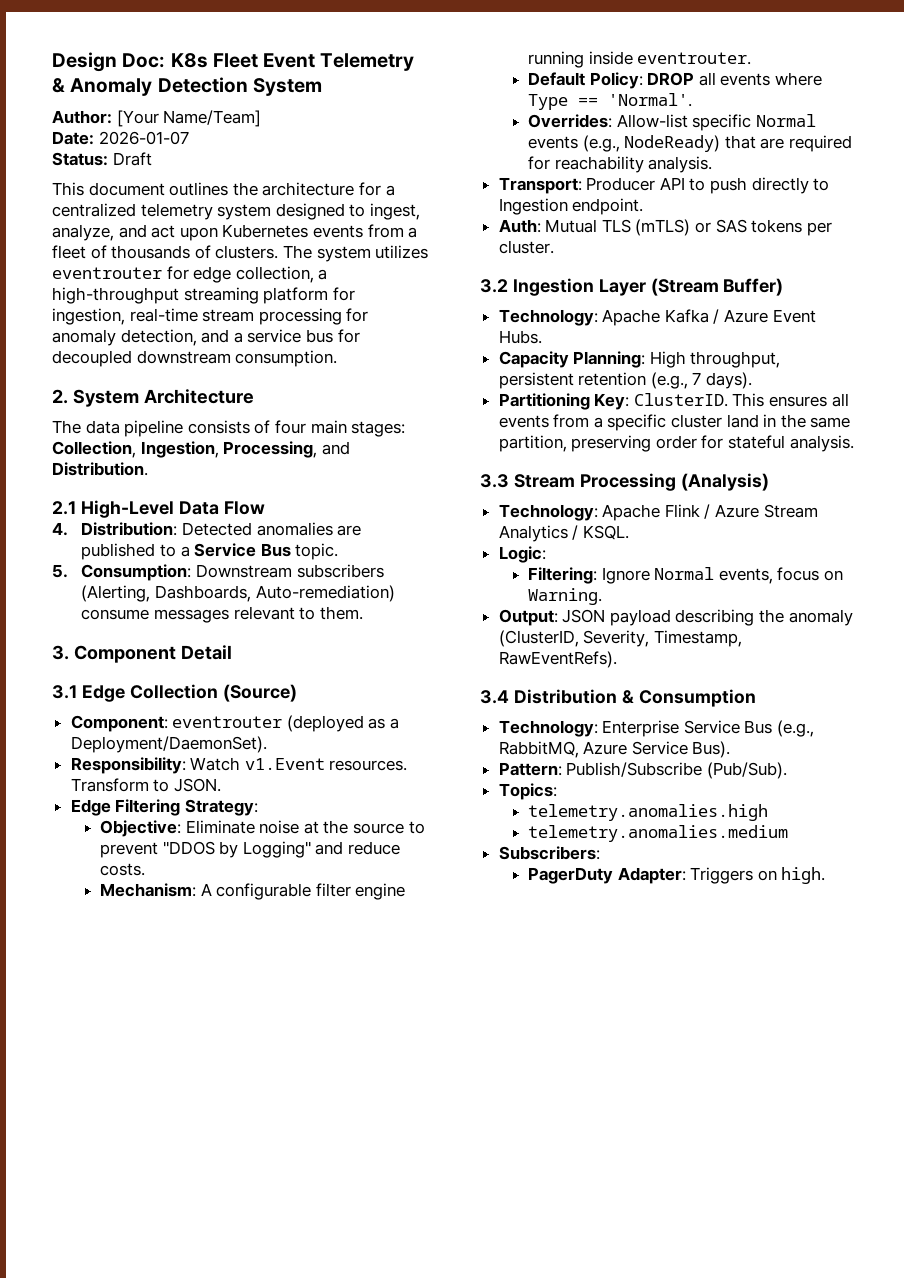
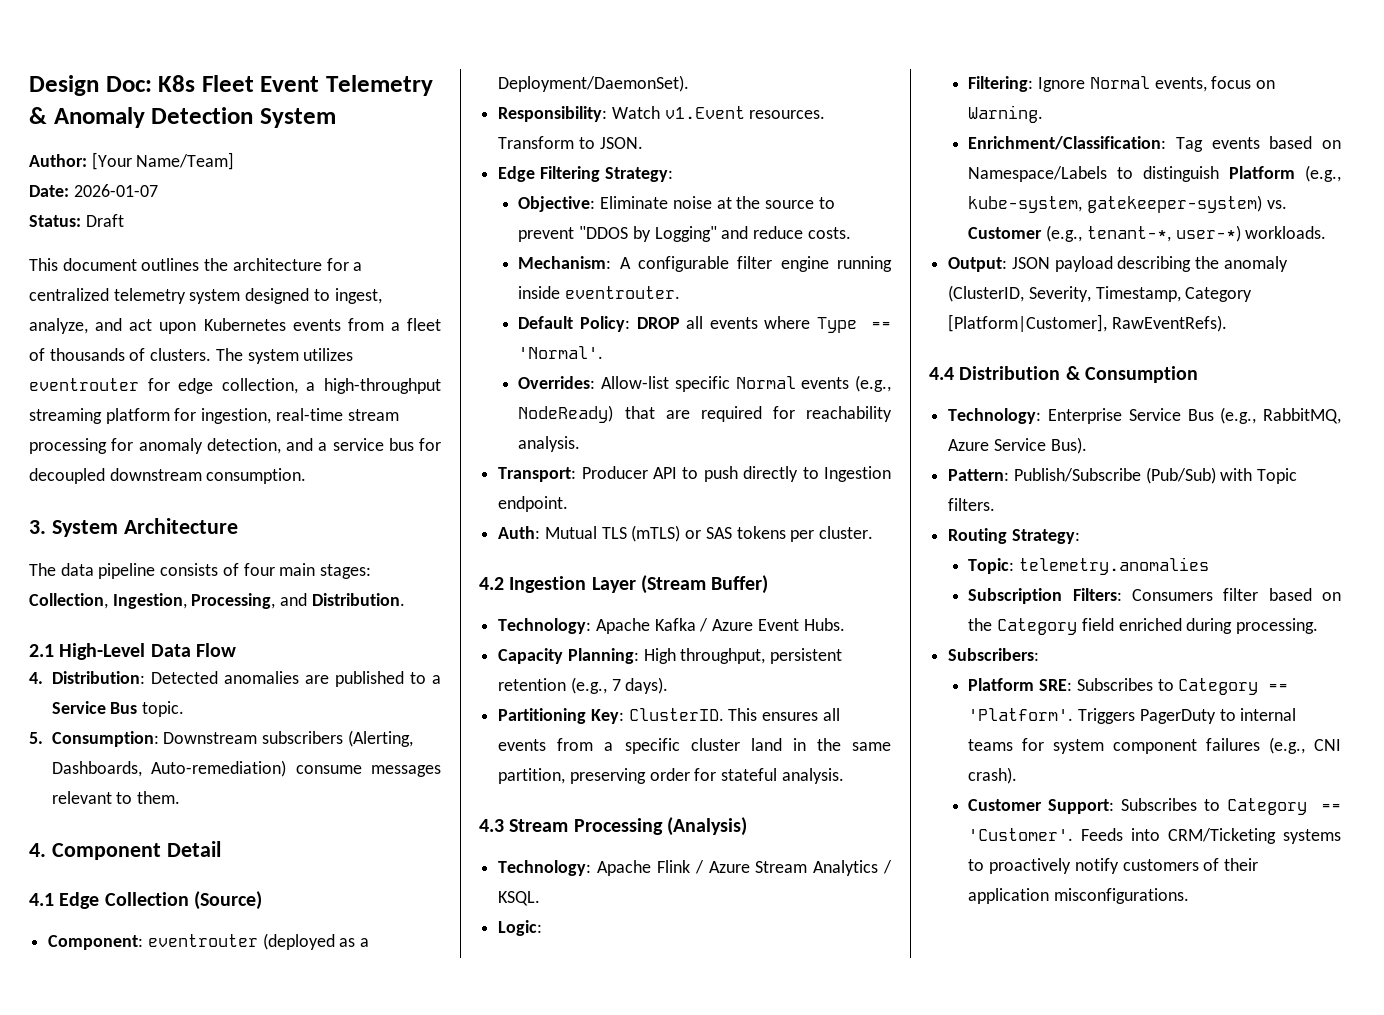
[52,389,68,404] 2. -> [29,520,46,534] 3.
[52,645,69,660] 3. -> [29,843,46,857] 4.
[52,685,77,699] 3.1 -> [29,893,54,906] 4.1
[480,279,508,293] 3.2 -> [479,577,504,590] 4.2
[480,474,509,488] 3.3 -> [479,819,504,832] 4.3
(603, 596) none -> [968,136,1341,152] [968,165,1341,182] [968,195,1287,213] [968,225,1327,242] // Enrichment/Classification: Tag events based on Namespace/Labels to distinguish Platform (e.g., kube-system, gatekeeper-system) vs. Customer (e.g., tenant-*, user-*) workloads.
(742, 638) none -> [1185,287,1253,302] [948,314,1108,332] Category [Platform|Customer],
[480,690,509,704] 3.4 -> [929,367,954,380] 4.4
[706,762,787,779] [498,783,557,800] [528,804,769,821] [528,825,789,842] [498,846,600,860] [528,867,826,884] (Pub/Sub). // Topics: // telemetry.anomalies.high // telemetry.anomalies.medium // Subscribers: // PagerDuty Adapter: Triggers on high. -> [1145,467,1298,484] [948,498,996,511] [948,528,1080,544] [968,557,1210,575] [968,588,1341,604] [968,618,1319,635] [948,648,1040,661] [968,678,1289,695] [968,708,1297,724] [968,737,1341,754] [968,767,1018,784] [968,798,1341,815] [968,828,1341,844] [968,858,1259,874] [968,888,1190,904] (Pub/Sub) with Topic filters. // Routing Strategy: // Topic: telemetry.anomalies // Subscription Filters: Consumers filter based on the Category field enriched during processing. // Subscribers: // Platform SRE: Subscribes to Category == 'Platform'. Triggers PagerDuty to internal teams for system component failures (e.g., CNI crash). // Customer Support: Subscribes to Category == 'Customer'. Feeds into CRM/Ticketing systems to proactively notify customers of their application misconfigurations.

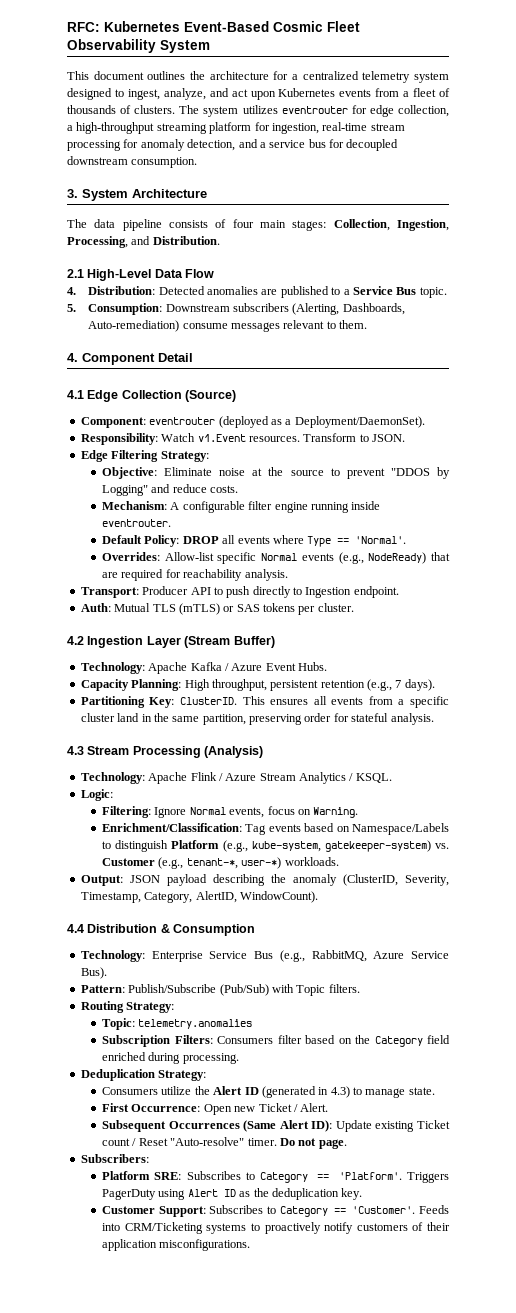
[29,75,434,96] [29,107,336,128] [29,152,235,170] [29,184,158,197] [29,214,124,227] Design Doc: K8s Fleet Event Telemetry & Anomaly Detection System // Author: [Your Name/Team] // Date: 2026-01-07 // Status: Draft -> [67,21,360,32] [67,39,210,53] RFC: Kubernetes Event-Based Cosmic Fleet Observability System
[1185,287,1253,302] [948,314,1227,332] Category [Platform|Customer], RawEventRefs). -> [144,891,318,903] Category, AlertID, WindowCount).
(1319, 626) none -> [80,1069,207,1081] [102,1086,435,1098] [102,1103,329,1115] [102,1120,450,1132] [102,1137,347,1149] // Deduplication Strategy: // Consumers utilize the Alert ID (generated in 4.3) to manage state. // First Occurrence: Open new Ticket / Alert. // Subsequent Occurrences (Same Alert ID): Update existing Ticket count / Reset "Auto-resolve" timer. Do not page.
[1219,708,1297,721] [968,737,1341,754] [968,767,1018,784] to internal teams for system component failures (e.g., CNI crash). -> [158,1188,363,1200] using Alert ID as the deduplication key.

